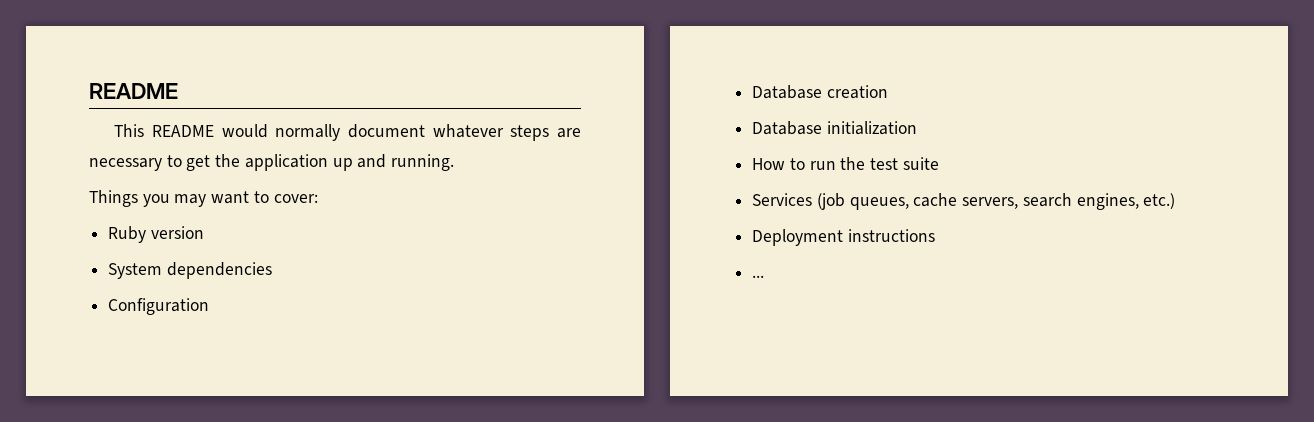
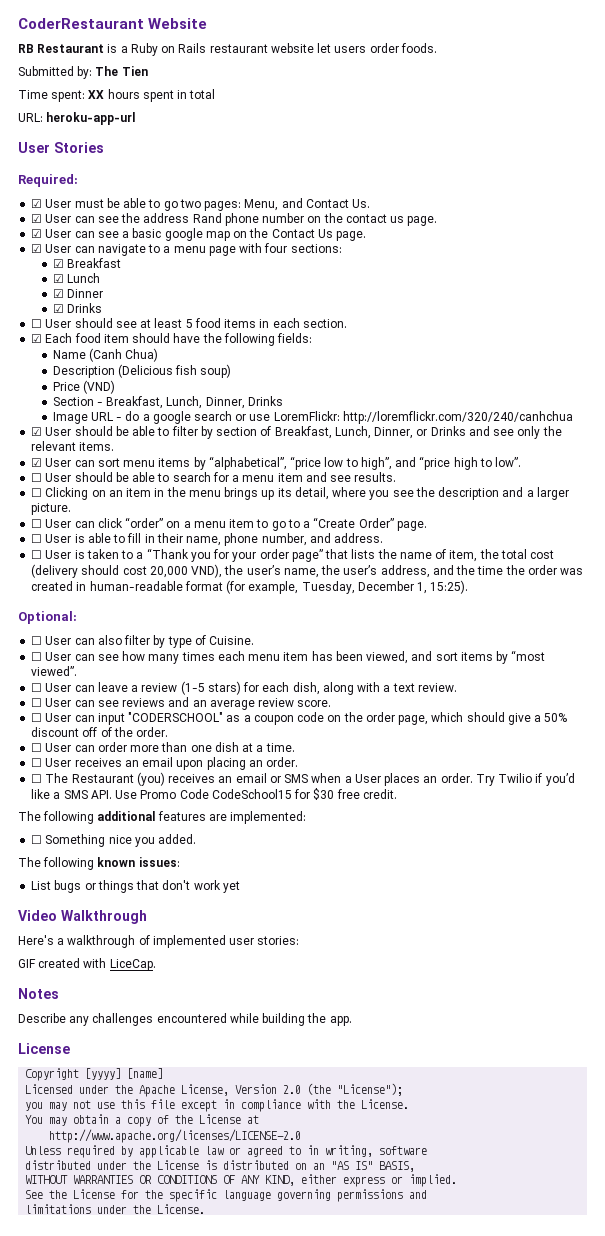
[89,83,178,99] [114,124,581,141] [89,154,455,171] [89,190,318,207] [108,226,204,243] [108,262,272,279] [108,298,210,315] [752,85,888,99] [752,121,917,135] [752,157,939,170] [752,193,1176,210] [752,229,935,246] [752,275,765,278] README // This README would normally document whatever steps are necessary to get the application up and running. // Things you may want to cover: // Ruby version // System dependencies // Configuration // Database creation // Database initialization // How to run the test suite // Services (job queues, cache servers, search engines, etc.) // Deployment instructions // ... -> [18,18,208,29] [18,43,437,56] [18,66,148,79] [18,89,216,102] [18,112,136,125] [18,142,104,153] [18,174,78,187] [31,198,371,211] [31,213,438,226] [31,228,367,241] [31,243,342,256] [52,258,121,268] [52,273,100,283] [52,289,103,298] [52,303,102,313] [31,318,347,328] [31,333,313,346] [52,348,159,362] [52,364,232,378] [52,380,115,394] [52,396,283,409] [52,411,573,424] [31,426,562,439] [31,441,115,451] [31,456,522,470] [31,472,397,482] [31,487,569,500] [31,503,72,515] [31,517,427,531] [31,533,384,546] [31,548,555,562] [31,564,584,578] [31,580,469,594] [18,611,77,624] [31,635,255,648] [31,650,546,664] [31,666,78,676] [31,681,457,695] [31,697,332,710] [31,712,568,725] [31,727,169,737] [31,742,295,752] [31,757,299,770] [31,772,575,786] [31,788,397,800] [18,811,307,824] [31,834,197,847] [18,857,180,870] [31,880,240,893] [18,910,147,924] [18,935,300,948] [18,958,156,971] [18,988,59,999] [18,1013,352,1026] [18,1043,70,1054] [25,1068,164,1081] [25,1083,404,1097] [25,1099,410,1112] [25,1114,260,1127] [49,1129,302,1143] [25,1145,428,1158] [25,1160,416,1172] [25,1174,458,1187] [25,1189,428,1202] [25,1204,206,1214] CoderRestaurant Website // RB Restaurant is a Ruby on Rails restaurant website let users order foods. // Submitted by: The Tien // Time spent: XX hours spent in total // URL: heroku-app-url // User Stories // Required: // ☑ User must be able to go two pages: Menu, and Contact Us. // ☑ User can see the address Rand phone number on the contact us page. // ☑ User can see a basic google map on the Contact Us page. // ☑ User can navigate to a menu page with four sections: // ☑ Breakfast // ☑ Lunch // ☑ Dinner // ☑ Drinks // ☐ User should see at least 5 food items in each section. // ☑ Each food item should have the following fields: // Name (Canh Chua) // Description (Delicious fish soup) // Price (VND) // Section - Breakfast, Lunch, Dinner, Drinks // Image URL - do a google search or use LoremFlickr: http://loremflickr.com/320/240/canhchua // ☑ User should be able to filter by section of Breakfast, Lunch, Dinner, or Drinks and see only the relevant items. // ☑ User can sort menu items by “alphabetical”, “price low to high”, and “price high to low”. // ☐ User should be able to search for a menu item and see results. // ☐ Clicking on an item in the menu brings up its detail, where you see the description and a larger picture. // ☐ User can click “order” on a menu item to go to a “Create Order” page. // ☐ User is able to fill in their name, phone number, and address. // ☐ User is taken to a “Thank you for your order page” that lists the name of item, the total cost (delivery should cost 20,000 VND), the user’s name, the user’s address, and the time the order was created in human-readable format (for example, Tuesday, December 1, 15:25). // Optional: // ☐ User can also filter by type of Cuisine. // ☐ User can see how many times each menu item has been viewed, and sort items by “most viewed”. // ☐ User can leave a review (1-5 stars) for each dish, along with a text review. // ☐ User can see reviews and an average review score. // ☐ User can input "CODERSCHOOL" as a coupon code on the order page, which should give a 50% discount off of the order. // ☐ User can order more than one dish at a time. // ☐ User receives an email upon placing an order. // ☐ The Restaurant (you) receives an email or SMS when a User places an order. Try Twilio if you’d like a SMS API. Use Promo Code CodeSchool15 for $30 free credit. // The following additional features are implemented: // ☐ Something nice you added. // The following known issues: // List bugs or things that don't work yet // Video Walkthrough // Here's a walkthrough of implemented user stories: // GIF created with LiceCap. // Notes // Describe any challenges encountered while building the app. // License // Copyright [yyyy] [name] // Licensed under the Apache License, Version 2.0 (the "License"); // you may not use this file except in compliance with the License. // You may obtain a copy of the License at // http://www.apache.org/licenses/LICENSE-2.0 // Unless required by applicable law or agreed to in writing, software // distributed under the License is distributed on an "AS IS" BASIS, // WITHOUT WARRANTIES OR CONDITIONS OF ANY KIND, either express or implied. // See the License for the specific language governing permissions and // limitations under the License.

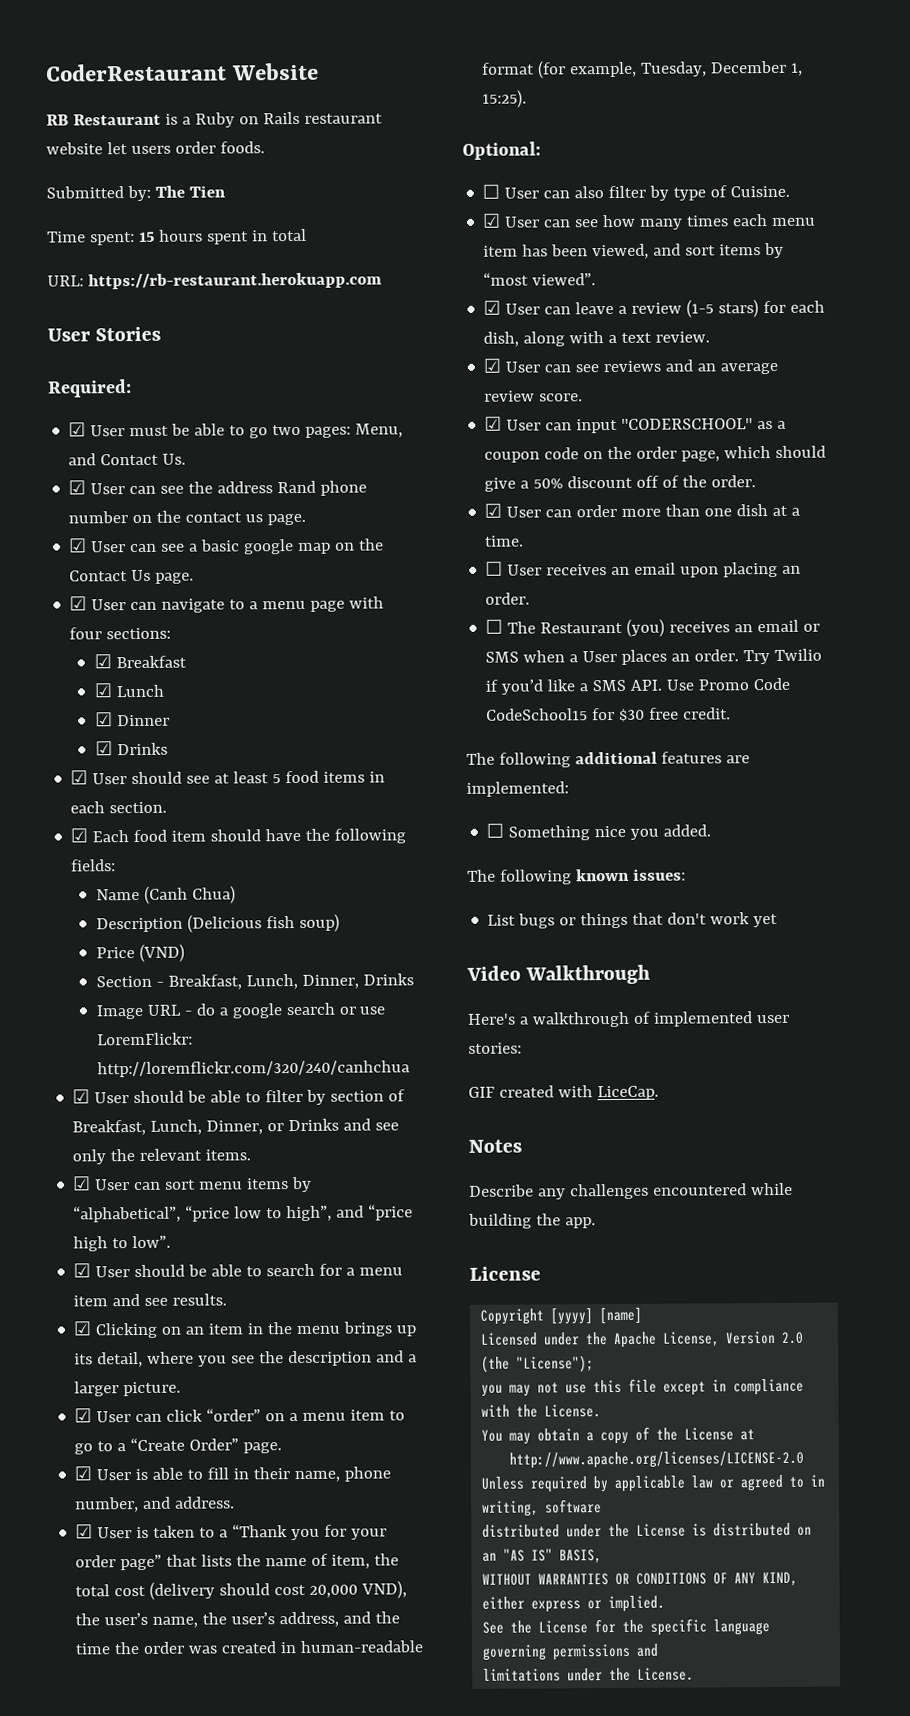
[88,90,105,99] XX -> [138,231,155,242] 15
[46,112,136,125] heroku-app-url -> [87,272,382,290] https://rb-restaurant.herokuapp.com
[31,319,43,328] ☐ -> [70,770,89,785] ☑
[31,473,43,482] ☐ -> [73,1263,92,1278] ☑
[31,488,43,497] ☐ -> [73,1321,92,1336] ☑
[31,519,43,528] ☐ -> [74,1408,93,1423] ☑
[31,534,43,543] ☐ -> [74,1466,93,1481] ☑
[31,550,43,559] ☐ -> [75,1524,94,1539] ☑
[31,652,43,661] ☐ -> [482,213,502,228] ☑
[31,683,43,692] ☐ -> [483,300,502,315] ☑
[31,698,43,707] ☐ -> [483,358,502,373] ☑
[31,713,43,722] ☐ -> [484,416,503,431] ☑
[31,743,43,752] ☐ -> [484,503,503,518] ☑

